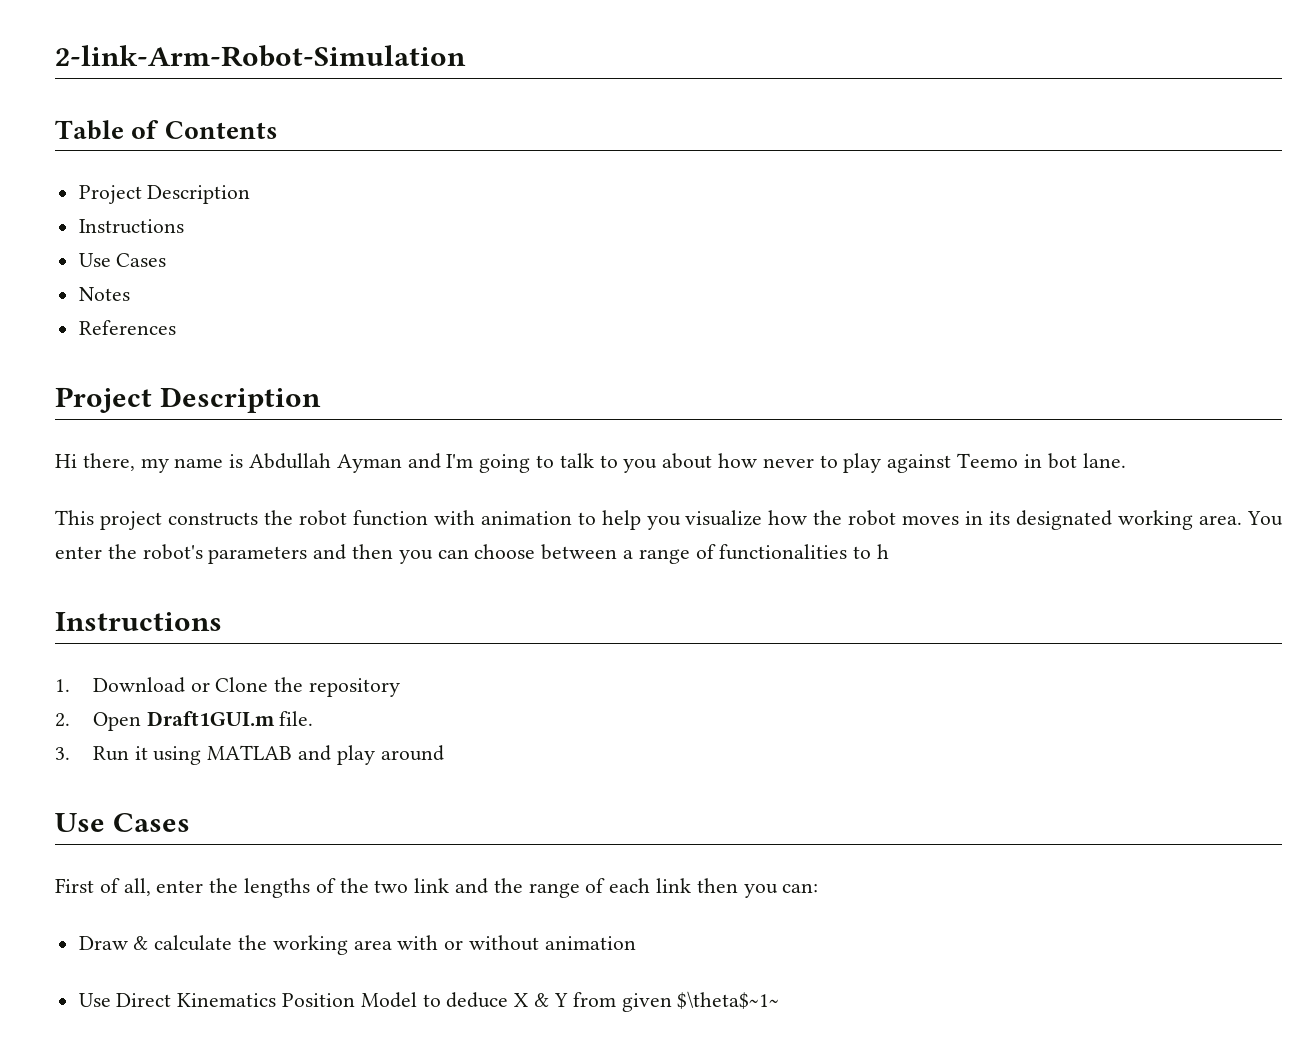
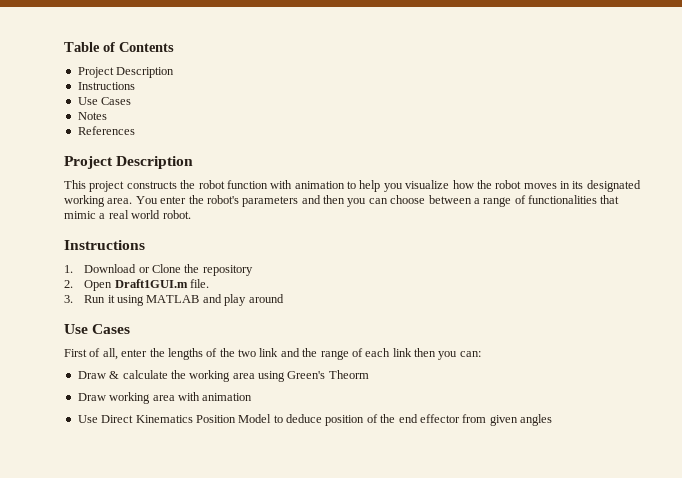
[55,45,466,67] 2-link-Arm-Robot-Simulation // -> (64, 47) none
[55,453,1126,473] // Hi there, my name is Abdullah Ayman and I'm going to talk to you about how never to play against Teemo in bot lane. -> (194, 162) none
[853,544,890,559] to h -> [600,195,620,204] [64,210,191,219] that mimic a real world robot.
[397,935,540,951] with or without -> [258,370,369,382] [77,392,200,404] using Green's Theorm // Draw working area with
[514,993,568,1007] X & Y -> [325,414,460,426] position of the end effector
[677,991,780,1009] $\theta$~1~ -> [520,414,552,426] angles

